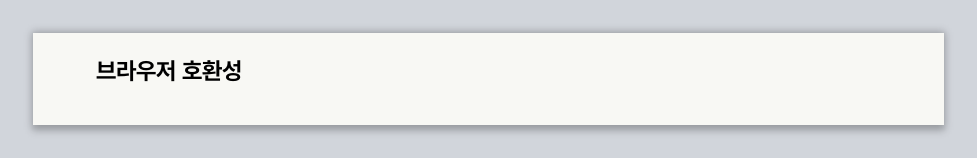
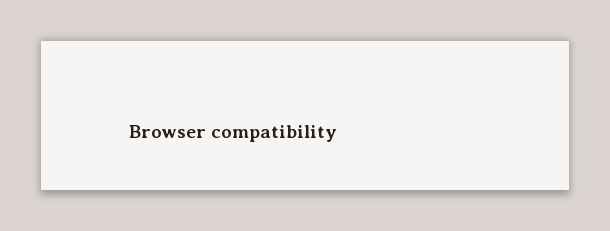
[96,60,243,82] 브라우저 호환성 -> [129,125,338,142] Browser compatibility

